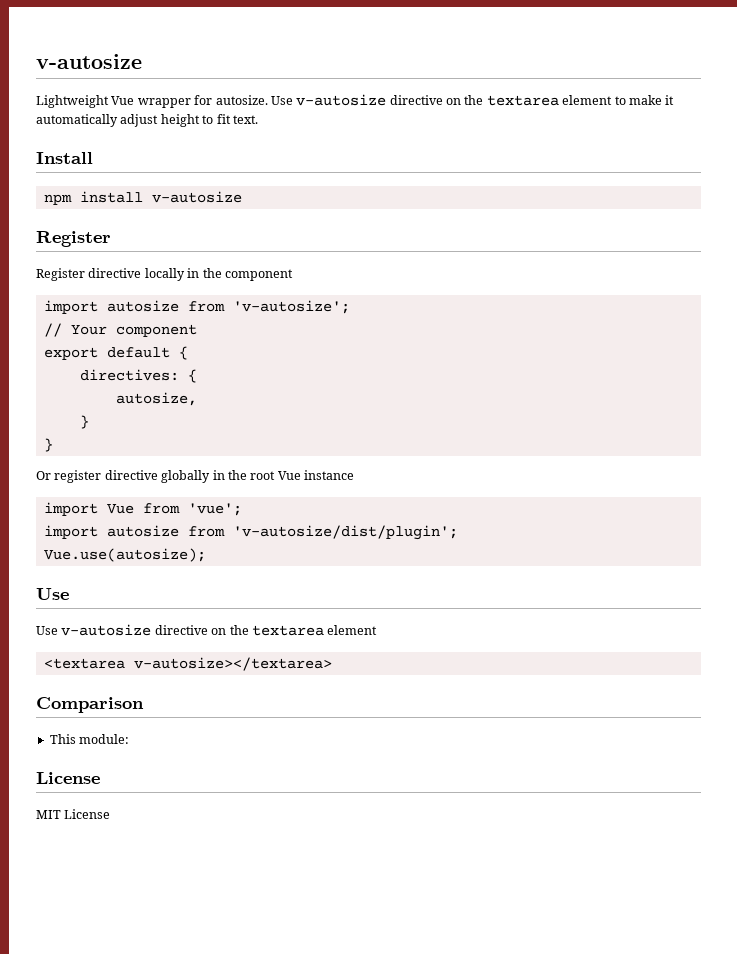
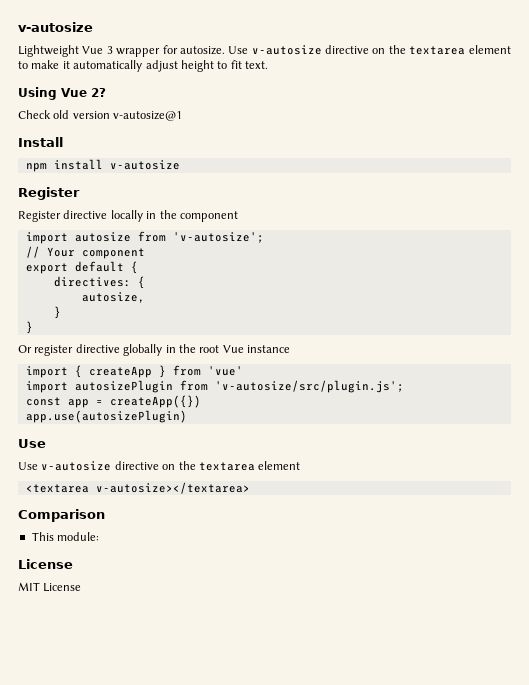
(135, 100) none -> [106,46,113,54] 3
(258, 119) none -> [18,87,106,100] [18,110,183,121] // Using Vue 2? // Check old version v-autosize@1
[106,503,242,516] [43,525,458,540] [43,548,206,562] Vue from 'vue'; // import autosize from 'v-autosize/dist/plugin'; // Vue.use(autosize); -> [74,365,243,378] [25,380,404,393] [25,395,201,408] [25,410,187,423] { createApp } from 'vue' // import autosizePlugin from 'v-autosize/src/plugin.js'; // const app = createApp({}) // app.use(autosizePlugin)

